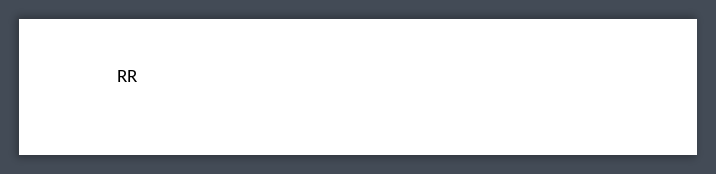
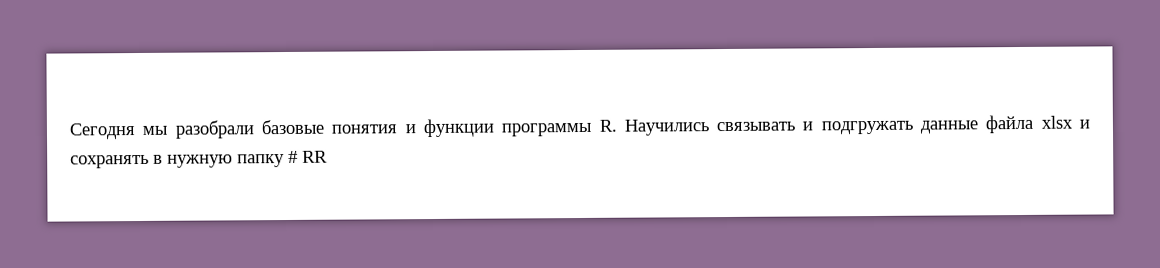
(117, 76) none -> [69,114,1090,140] [70,150,298,169] Сегодня мы разобрали базовые понятия и функции программы R. Научились связывать и подгружать данные файла xlsx и сохранять в нужную папку #

